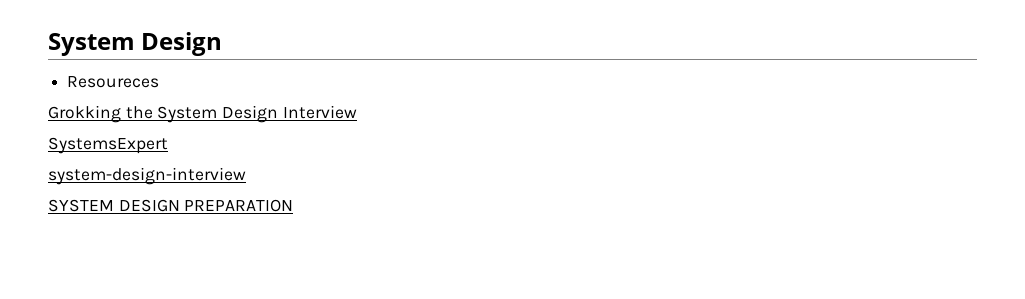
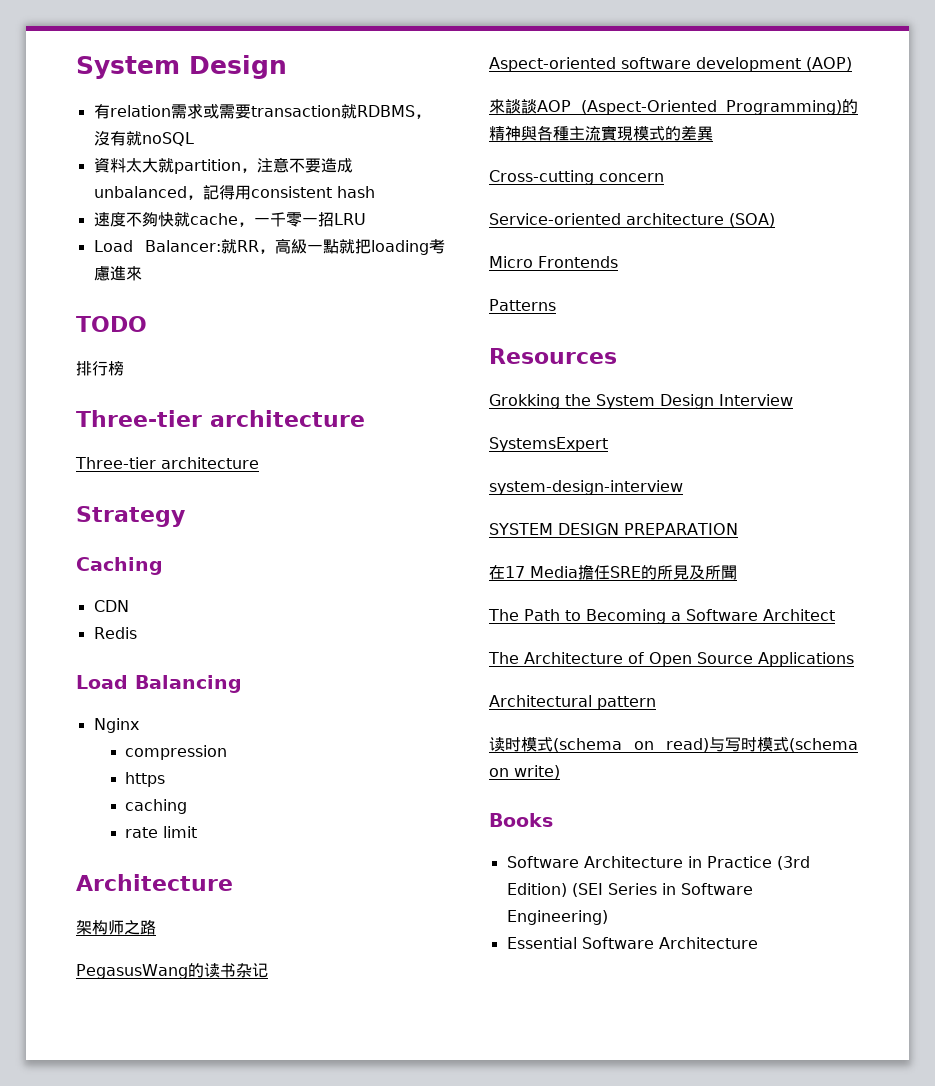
[67,76,160,88] Resoureces -> [93,103,431,119] [93,131,194,146] [93,157,353,174] [93,185,375,200] [93,212,366,227] [93,238,445,255] [93,265,142,281] [76,316,147,332] [76,360,124,376] [76,410,365,427] [75,457,259,469] [76,506,185,527] [76,557,163,575] [93,600,129,612] [93,627,137,639] [76,675,242,693] [93,718,139,733] [125,745,228,760] [125,772,166,787] [125,799,188,814] [125,826,198,838] [76,874,233,891] [76,920,156,935] [76,963,268,979] [489,57,852,72] [489,99,858,115] [489,125,713,141] [489,170,664,185] [489,213,775,227] [489,256,618,268] [489,299,556,311] [489,348,617,364] 有relation需求或需要transaction就RDBMS，沒有就noSQL // 資料太大就partition，注意不要造成unbalanced，記得用consistent hash // 速度不夠快就cache，一千零一招LRU // Load Balancer:就RR，高級一點就把loading考慮進來 // TODO // 排行榜 // Three-tier architecture // Three-tier architecture // Strategy // Caching // CDN // Redis // Load Balancing // Nginx // compression // https // caching // rate limit // Architecture // 架构师之路 // PegasusWang的读书杂记 // Aspect-oriented software development (AOP) // 來談談AOP (Aspect-Oriented Programming)的精神與各種主流實現模式的差異 // Cross-cutting concern // Service-oriented architecture (SOA) // Micro Frontends // Patterns // Resources
(294, 205) none -> [489,565,737,580] [488,609,835,624] [488,652,854,667] [489,695,656,710] [489,737,858,752] [489,765,560,779] [489,813,553,827] [506,856,810,870] [506,883,753,897] [506,910,608,925] [506,937,758,949] // 在17 Media擔任SRE的所見及所聞 // The Path to Becoming a Software Architect // The Architecture of Open Source Applications // Architectural pattern // 读时模式(schema on read)与写时模式(schema on write) // Books // Software Architecture in Practice (3rd Edition) (SEI Series in Software Engineering) // Essential Software Architecture

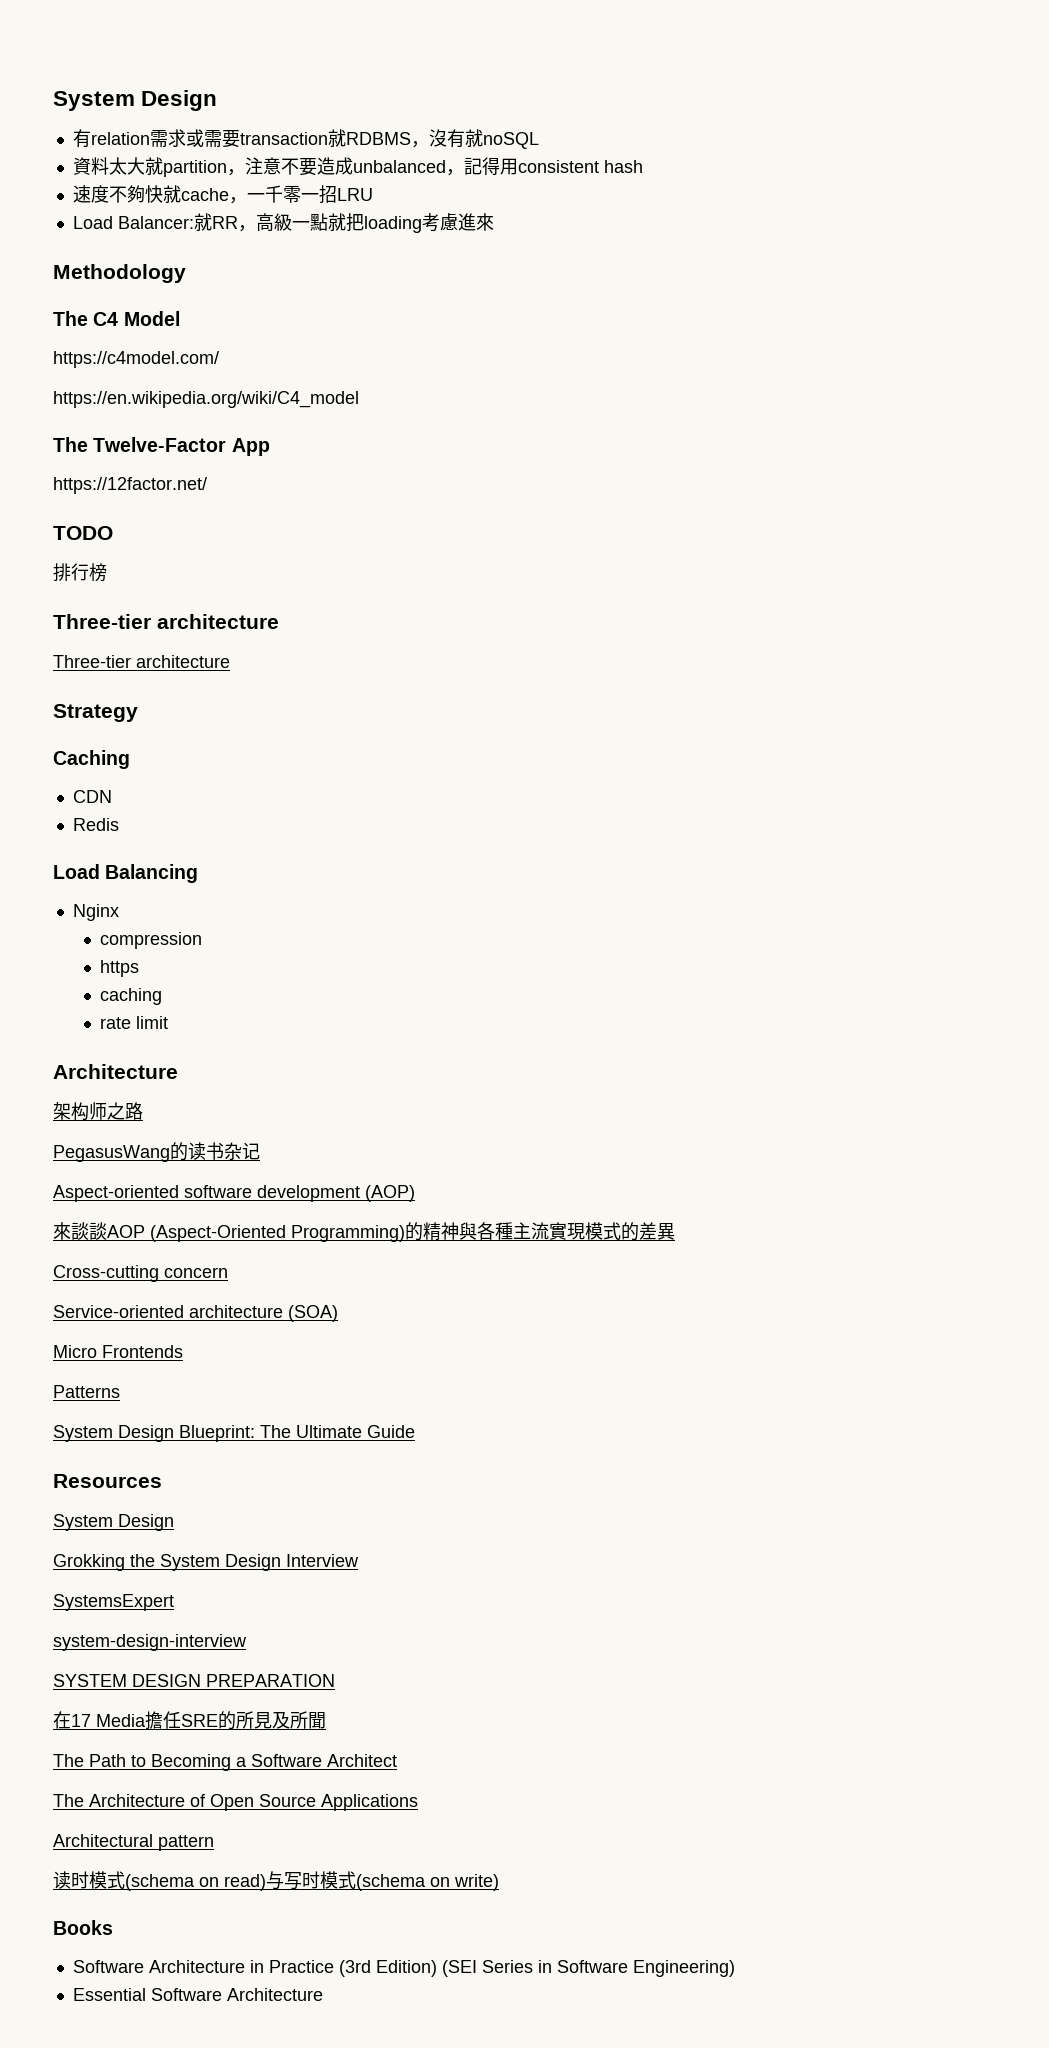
(142, 273) none -> [53,264,186,283] [53,311,180,326] [53,351,219,368] [53,391,359,408] [53,437,270,456] [53,477,207,494] // Methodology // The C4 Model // https://c4model.com/ // https://en.wikipedia.org/wiki/C4_model // The Twelve-Factor App // https://12factor.net/
(556, 305) none -> [53,1425,415,1442] // System Design Blueprint: The Ultimate Guide
(617, 356) none -> [53,1514,174,1531] // System Design

